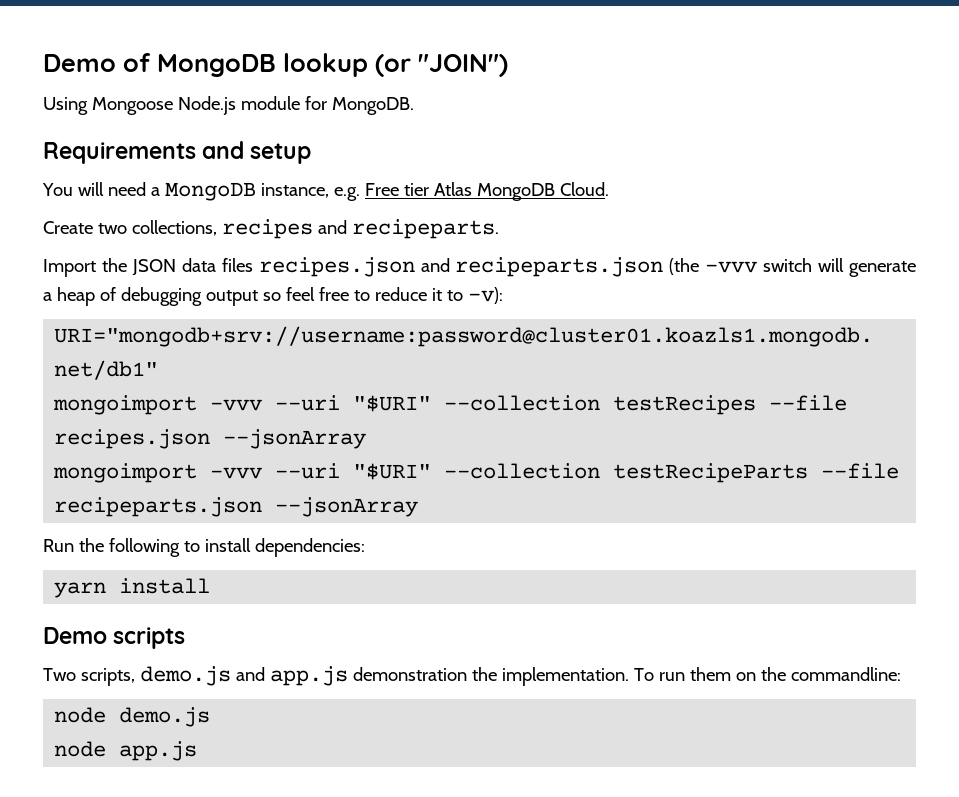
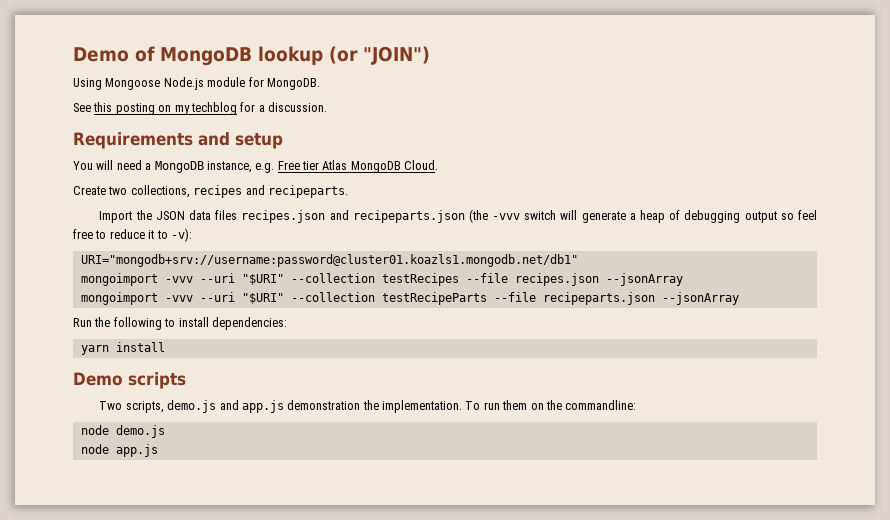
(414, 106) none -> [73,102,327,115] // See this posting on my techblog for a discussion.

